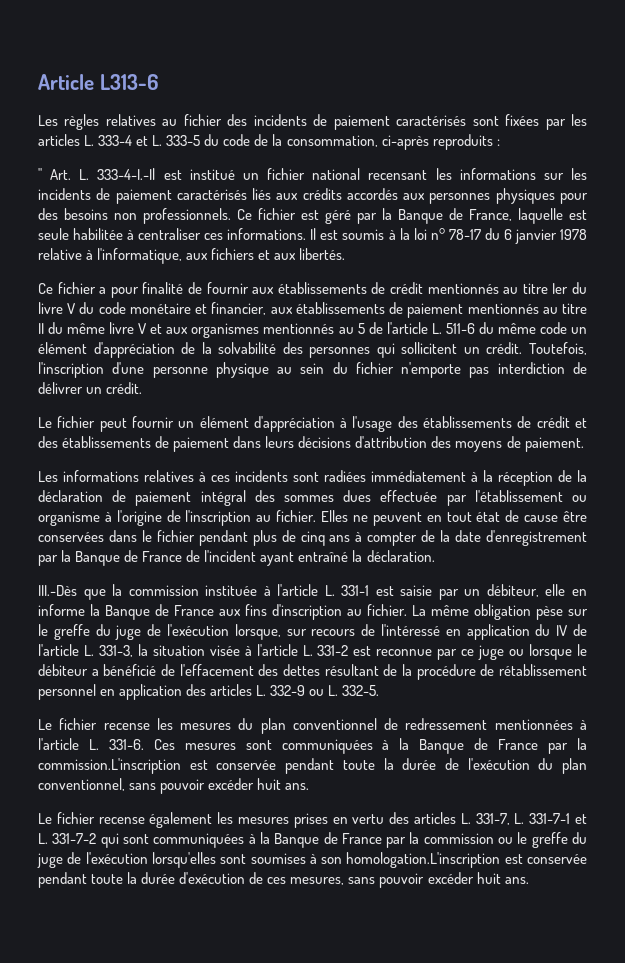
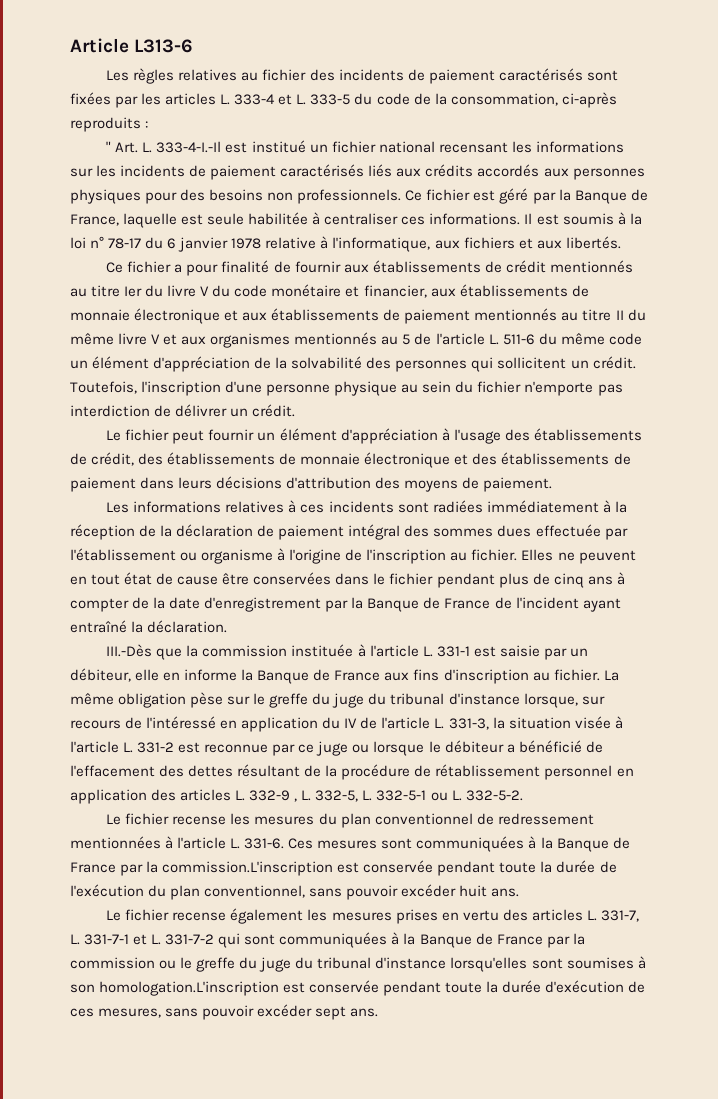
(404, 308) none -> [70,308,401,324] monnaie électronique et aux établissements de
[536,416,570,428] crédit -> [91,452,451,468] crédit, des établissements de monnaie électronique
[147,624,229,636] de l'exécution -> [368,693,520,705] du tribunal d'instance
(306, 690) none -> [294,790,427,802] , L. 332-5, L. 332-5-1
[342,685,380,696] 332-5. -> [465,790,523,801] 332-5-2.
[67,852,148,864] de l'exécution -> [295,957,447,969] du tribunal d'instance
[476,872,501,884] huit -> [315,1006,347,1020] sept

